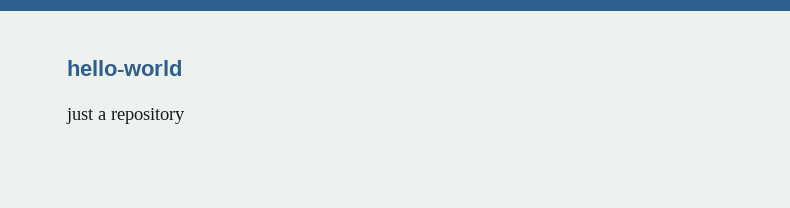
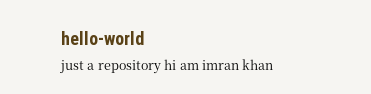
(185, 116) none -> [164,59,274,70] hi am imran khan

